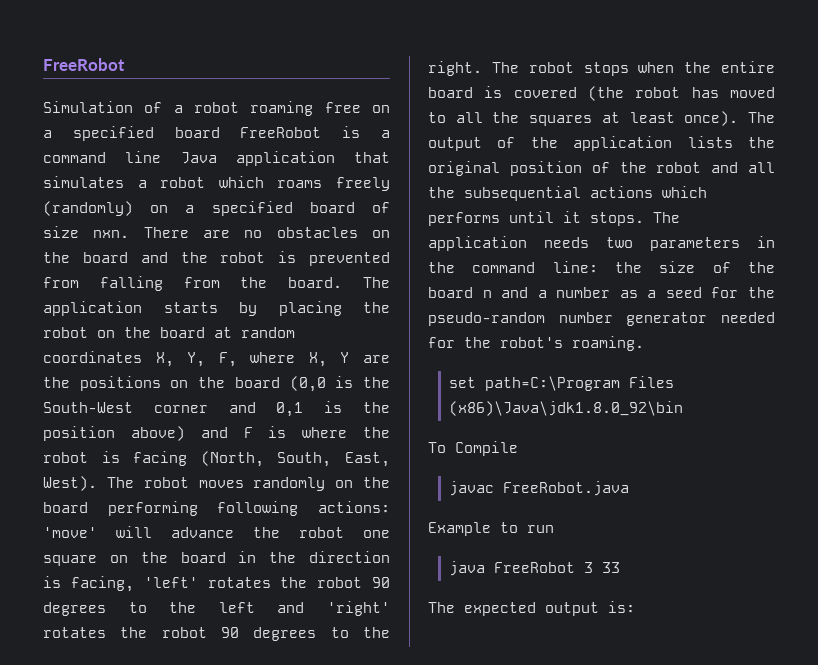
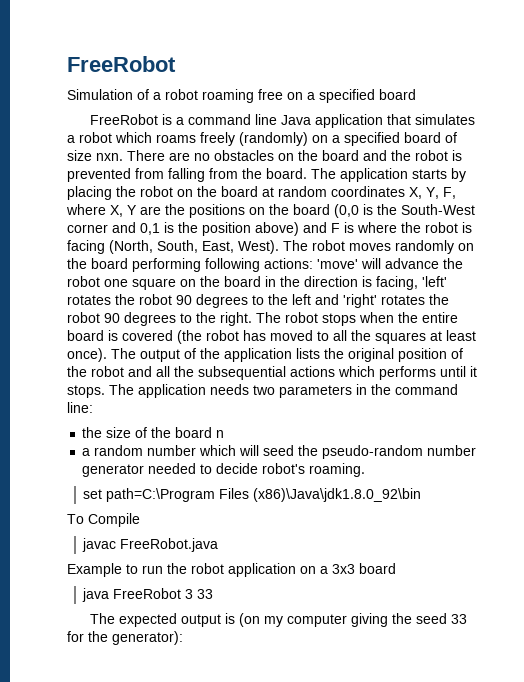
(220, 132) none -> (416, 94) //
(598, 267) none -> (93, 407) //
[501,287,739,298] and a number as a seed for -> [82,445,295,456] // a random number which will seed
[428,337,491,348] for the -> [200,463,259,474] to decide
(554, 529) none -> [167,563,396,577] the robot application on a 3x3 board
[608,601,635,613] is: -> [224,613,467,627] [67,631,183,645] is (on my computer giving the seed 33 for the generator):

